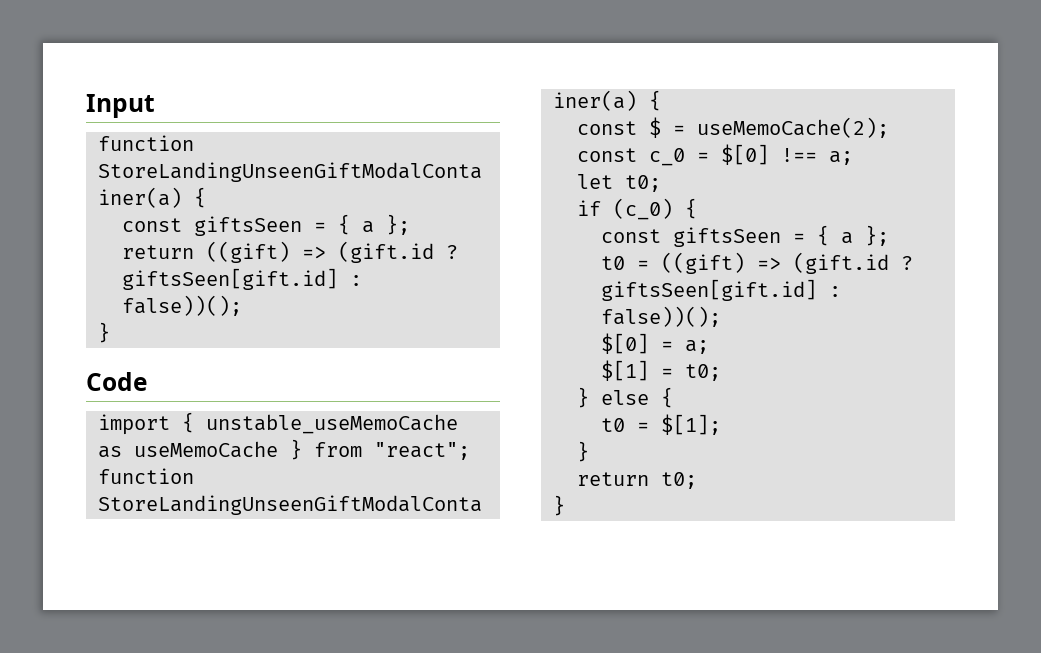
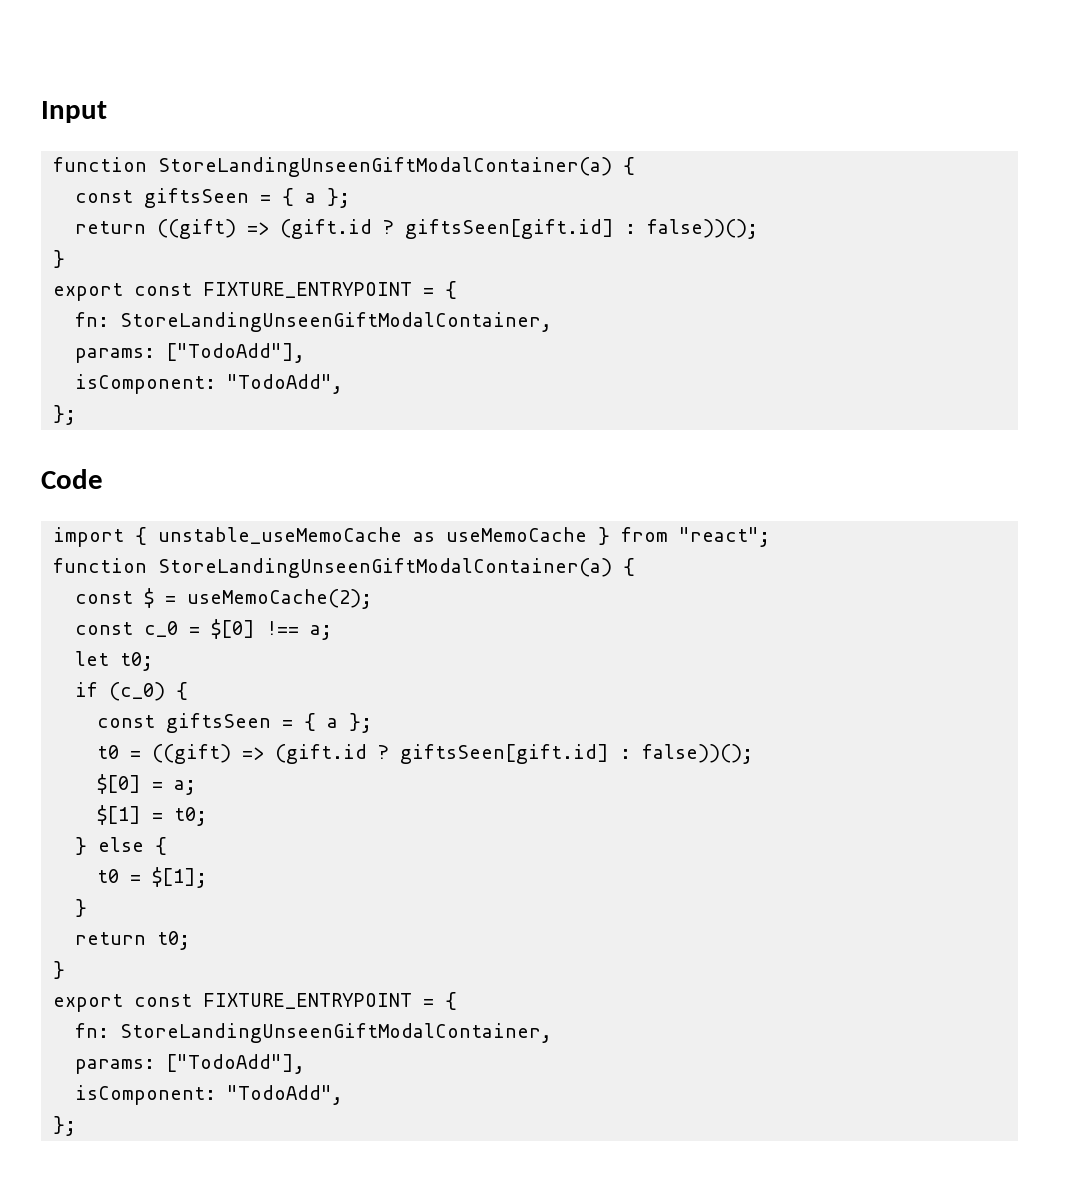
(110, 332) none -> [53,281,458,301] [75,312,553,332] [75,343,306,363] [75,374,344,394] [53,405,77,425] // export const FIXTURE_ENTRYPOINT = { // fn: StoreLandingUnseenGiftModalContainer, // params: ["TodoAdd"], // isComponent: "TodoAdd", // };
(565, 505) none -> [53,992,458,1012] [75,1023,553,1043] [75,1054,306,1074] [75,1085,344,1105] [53,1116,77,1136] // export const FIXTURE_ENTRYPOINT = { // fn: StoreLandingUnseenGiftModalContainer, // params: ["TodoAdd"], // isComponent: "TodoAdd", // };

